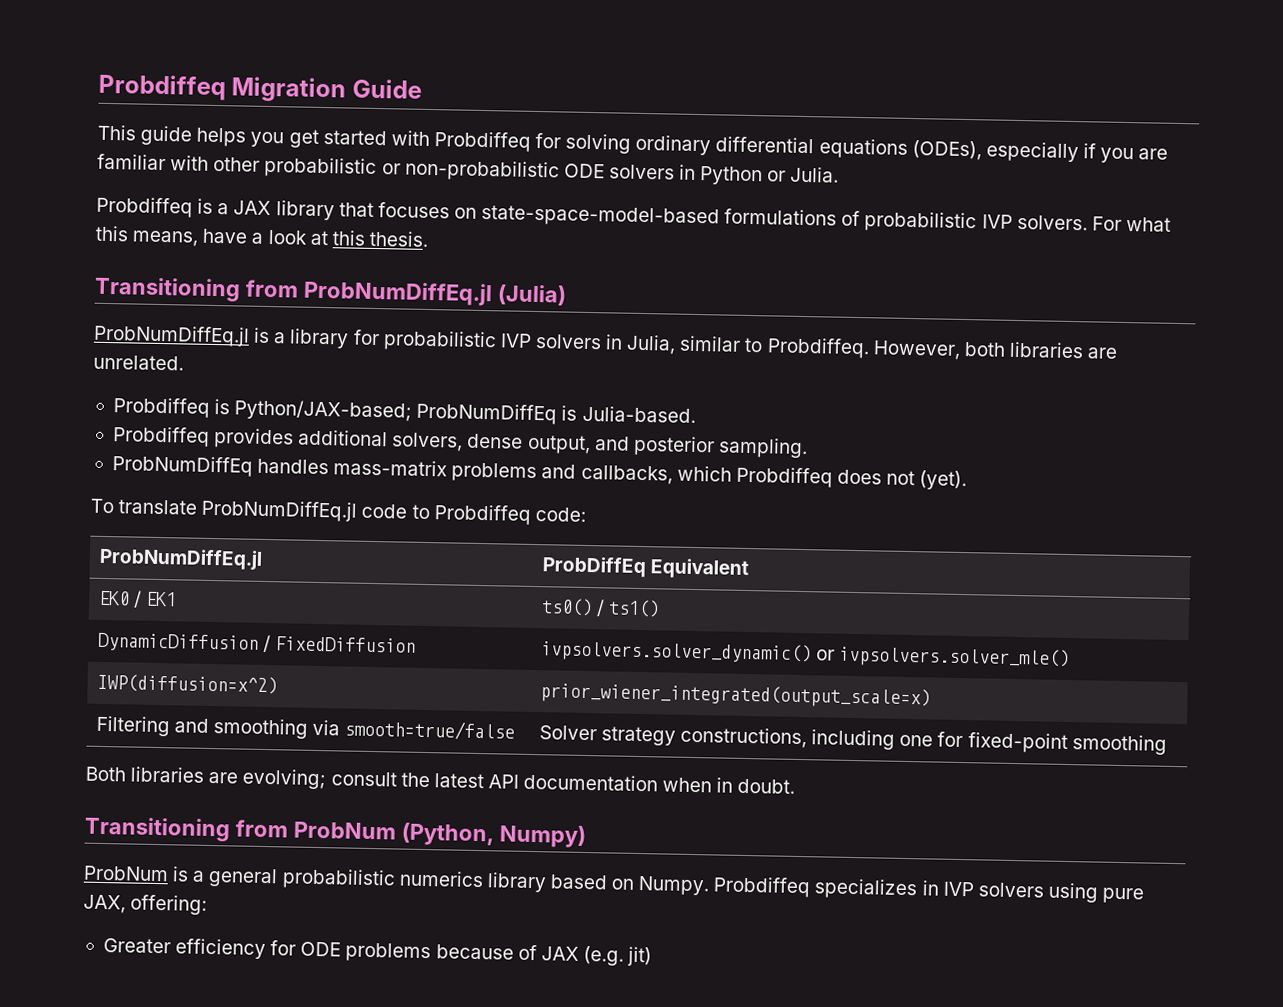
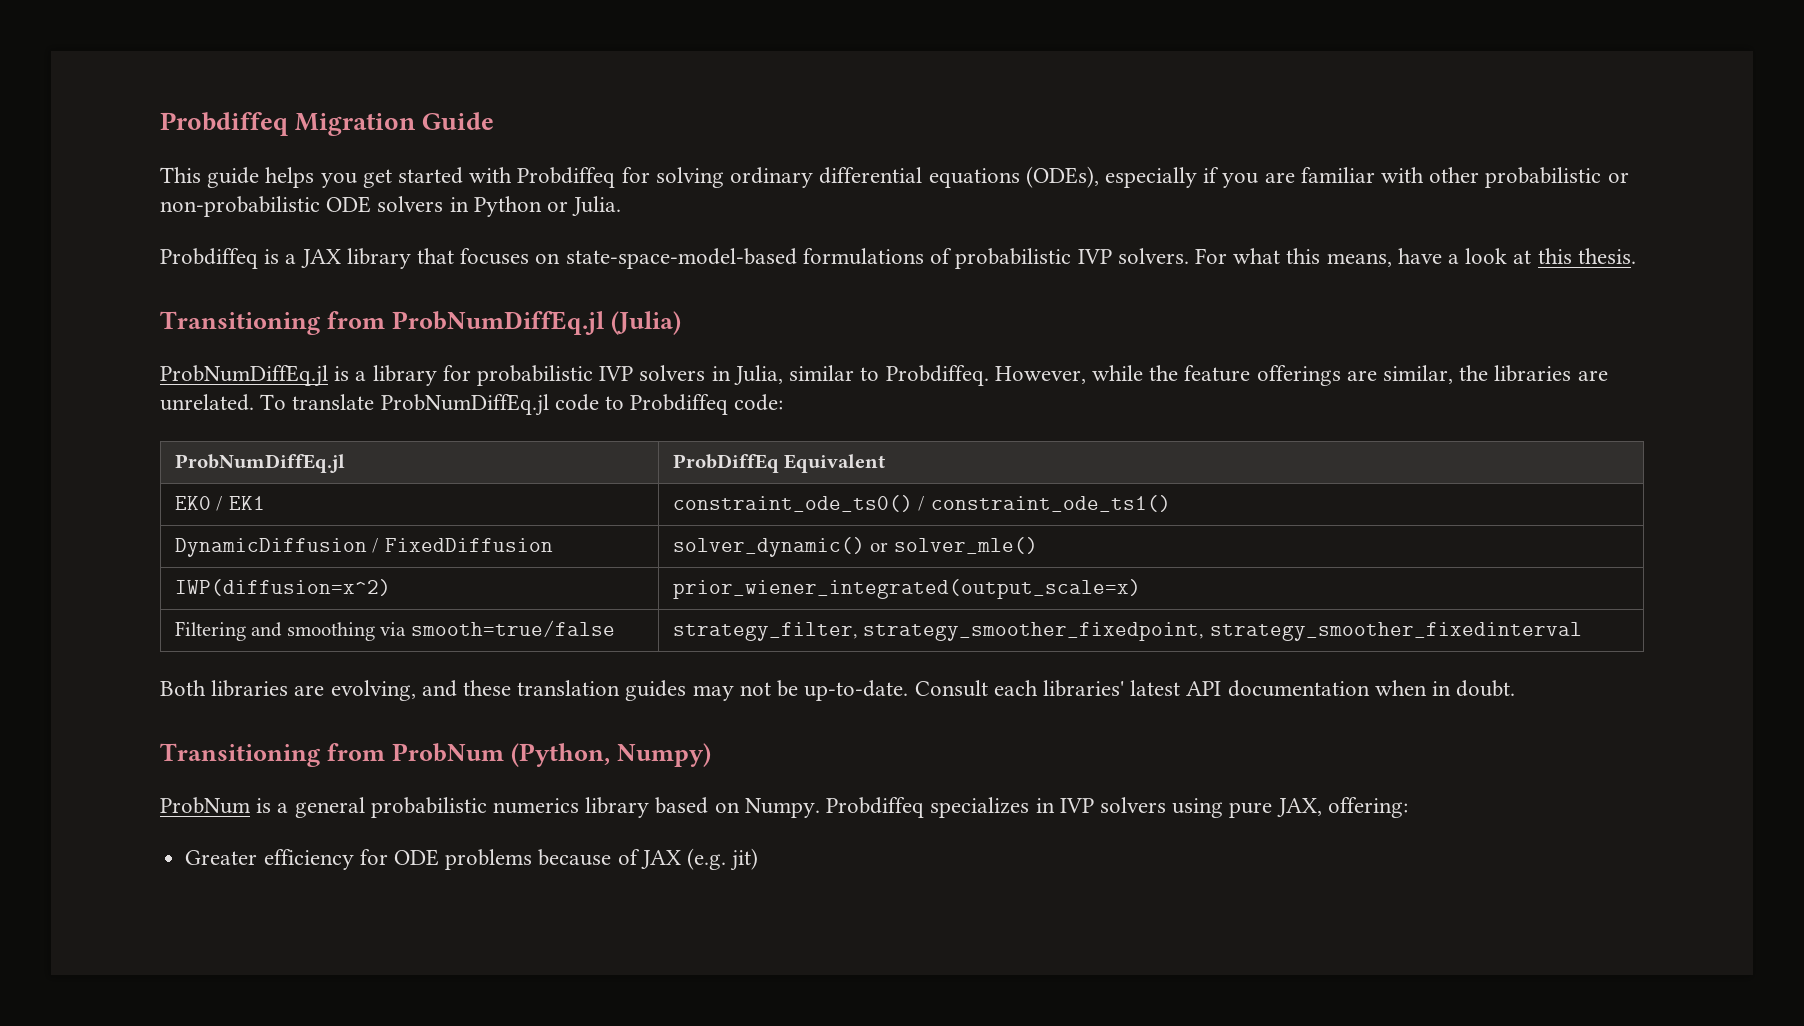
[963,341,1118,359] [93,354,184,371] [112,397,696,425] [111,426,808,459] [111,455,968,491] both libraries are unrelated. // Probdiffeq is Python/JAX-based; ProbNumDiffEq is Julia-based. // Probdiffeq provides additional solvers, dense output, and posterior sampling. // ProbNumDiffEq handles mass-matrix problems and callbacks, which Probdiffeq does not (yet). // -> [1091,365,1608,386] [160,394,254,411] while the feature offerings are similar, the libraries are unrelated.
[540,598,661,618] ts0() / ts1() -> [672,495,1171,512] constraint_ode_ts0() / constraint_ode_ts1()
[540,640,1071,670] ivpsolvers.solver_dynamic() or ivpsolvers.solver_mle() -> [672,537,1038,557] solver_dynamic() or solver_mle()
[538,725,1167,755] [85,766,430,790] Solver strategy constructions, including one for fixed-point smoothing // Both libraries are evolving; consult the -> [672,622,1582,641] [160,680,1124,701] strategy_filter, strategy_smoother_fixedpoint, strategy_smoother_fixedinterval // Both libraries are evolving, and these translation guides may not be up-to-date. Consult each libraries'

